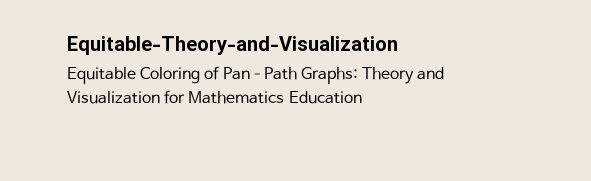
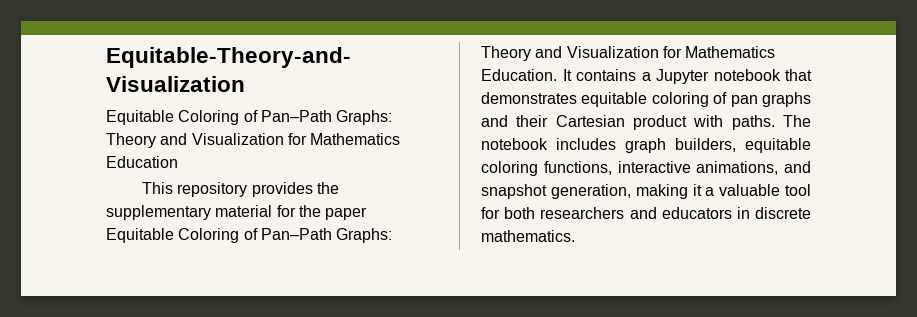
(362, 97) none -> [142,182,340,197] [106,205,368,220] [106,228,393,243] [481,46,776,61] [481,69,812,84] [481,92,811,107] [481,115,811,130] [481,138,811,153] [481,161,811,176] [481,184,811,199] [481,207,811,219] [481,230,575,242] // This repository provides the supplementary material for the paper Equitable Coloring of Pan–Path Graphs: Theory and Visualization for Mathematics Education. It contains a Jupyter notebook that demonstrates equitable coloring of pan graphs and their Cartesian product with paths. The notebook includes graph builders, equitable coloring functions, interactive animations, and snapshot generation, making it a valuable tool for both researchers and educators in discrete mathematics.

